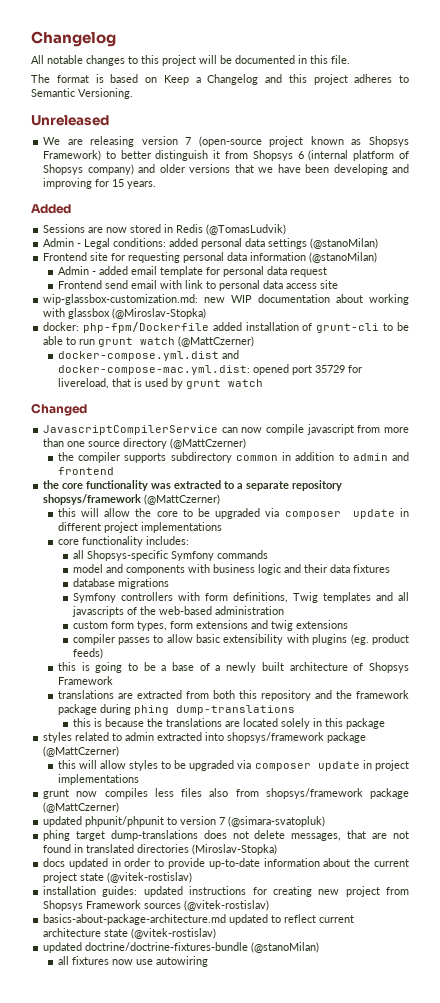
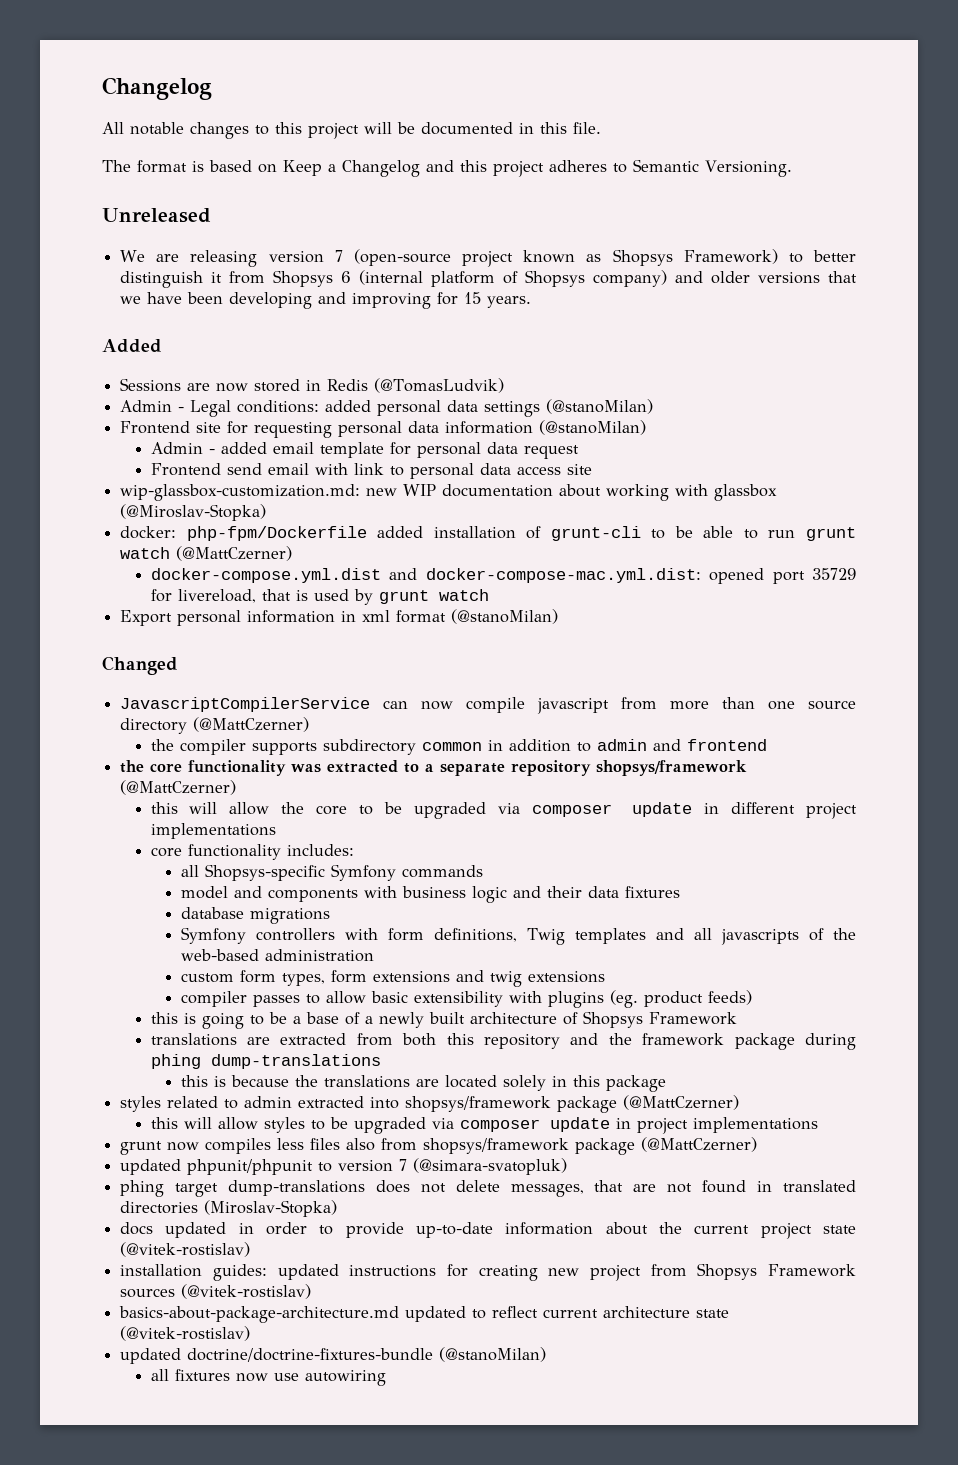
(263, 383) none -> [120,609,559,626] // Export personal information in xml format (@stanoMilan)

